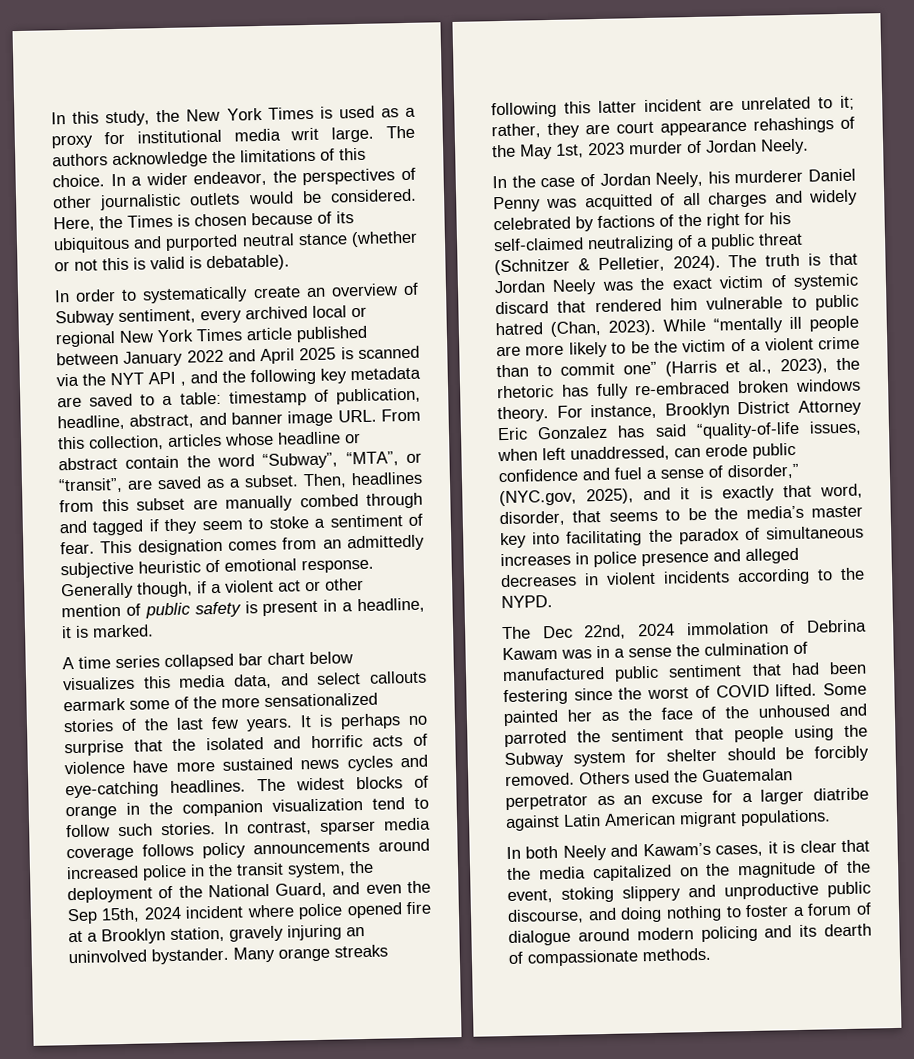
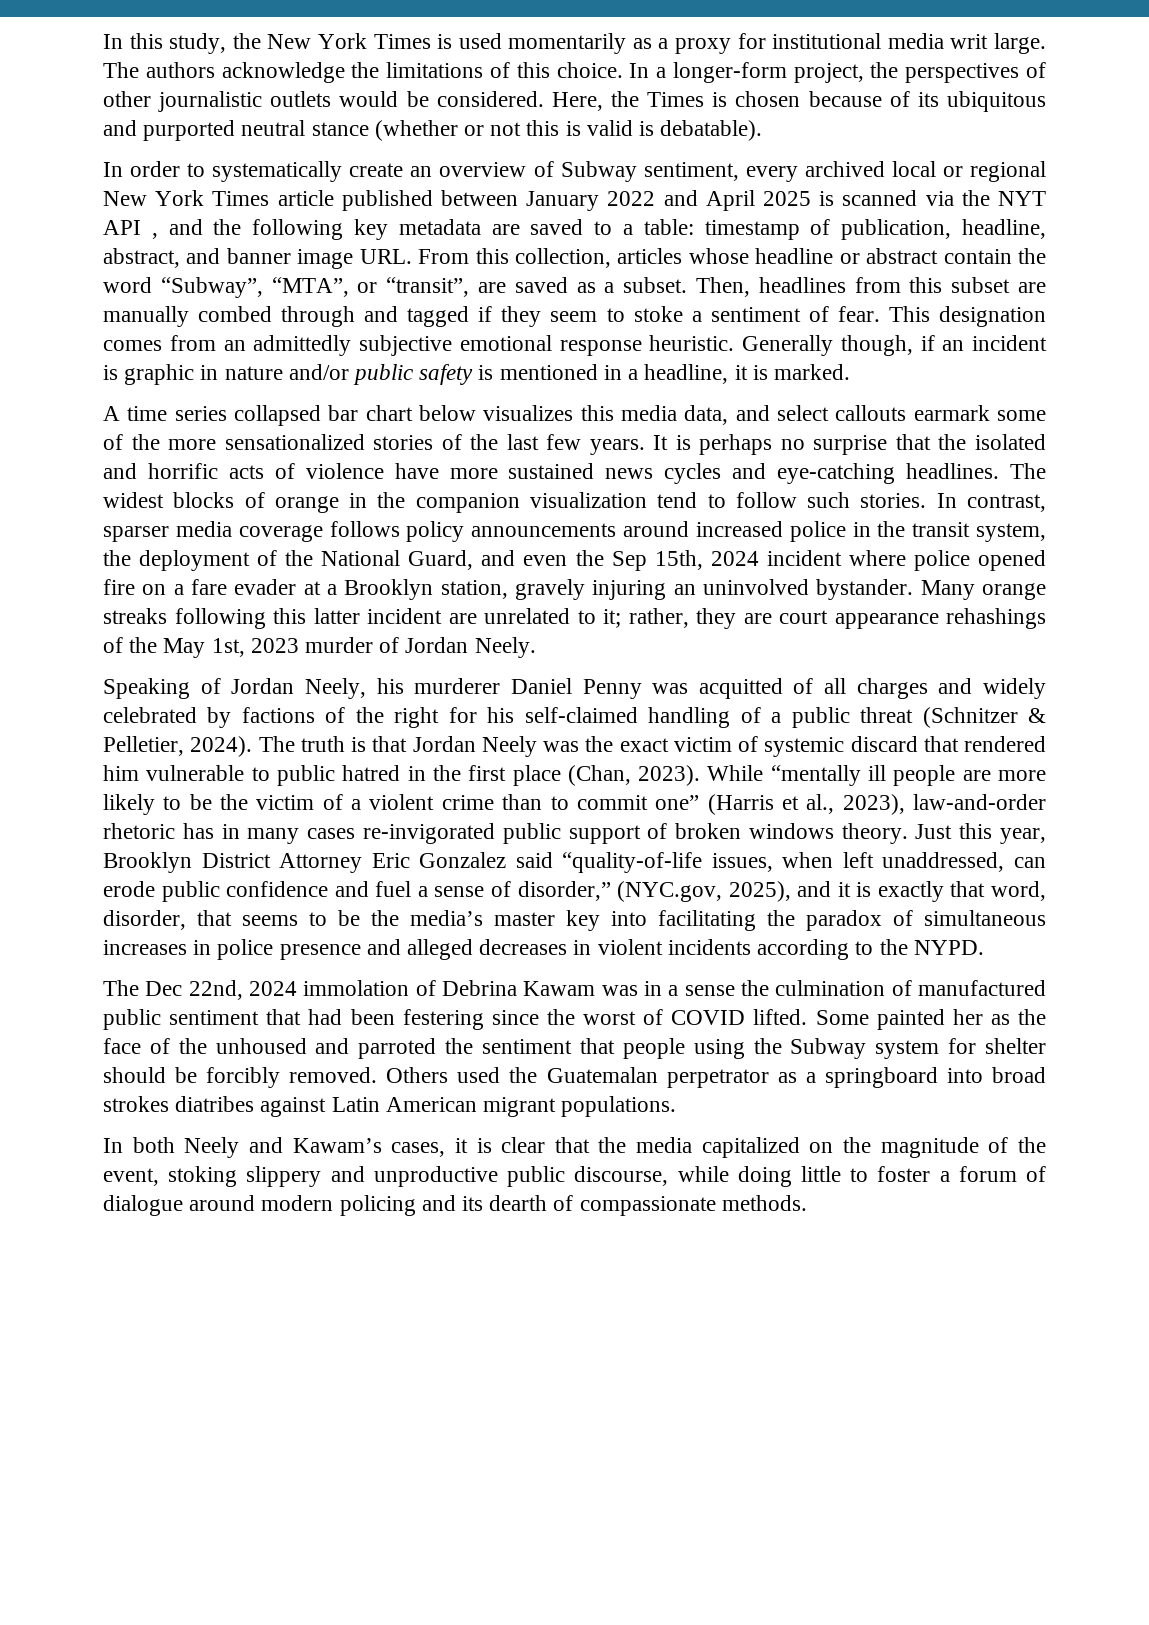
(375, 112) none -> [508,33,627,54] momentarily
[145,170,268,187] wider endeavor, -> [672,62,864,83] longer-form project,
[138,558,374,574] [61,577,364,600] [61,603,141,618] heuristic of emotional response. Generally though, if a violent act or other mention of -> [459,335,1047,356] [103,364,349,385] emotional response heuristic. Generally though, if an incident is graphic in nature and/or
[262,600,319,617] present -> [499,364,598,380] mentioned
(431, 908) none -> [142,579,297,595] on a fare evader
[492,175,576,189] In the case -> [103,678,190,699] Speaking
[587,235,674,253] neutralizing -> [648,707,731,728] handling
(543, 329) none -> [407,765,561,786] in the first place
[836,357,860,371] the -> [913,794,1047,810] law-and-order
[596,378,861,400] [497,403,658,423] fully re-embraced broken windows theory. For instance, -> [221,823,1047,844] in many cases re-invigorated public support of broken windows theory. Just this year,
[617,425,646,438] has -> (507, 860) none
[623,787,869,805] an excuse for a larger diatribe -> [805,1067,1047,1088] [103,1096,255,1112] a springboard into broad strokes diatribes
[587,905,722,923] and doing nothing -> [677,1166,841,1187] while doing little

